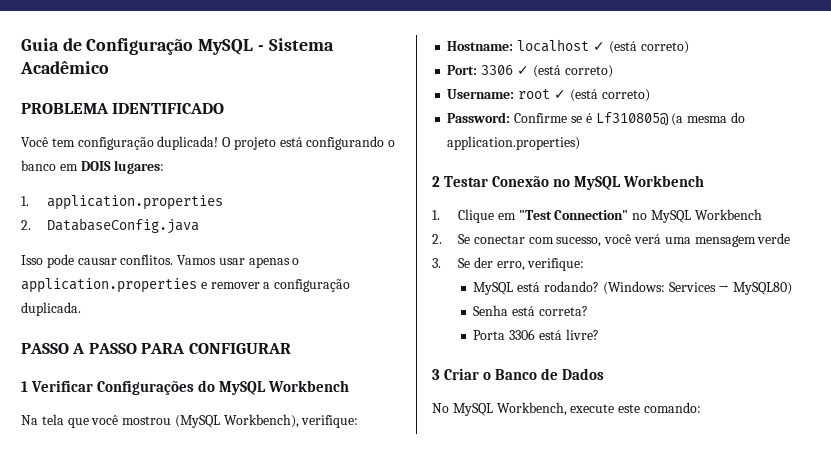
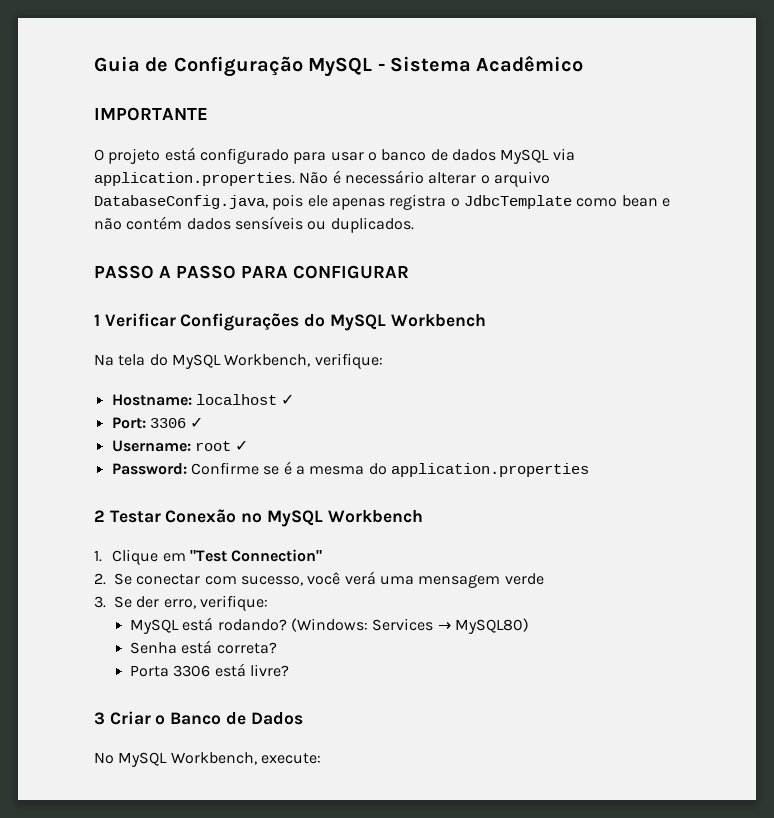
[21,103,225,114] [21,136,396,150] [21,160,165,174] [21,195,224,210] [21,218,200,234] [21,254,300,268] [21,278,351,293] [21,302,81,316] PROBLEMA IDENTIFICADO // Você tem configuração duplicada! O projeto está configurando o banco em DOIS lugares: // 1. application.properties // 2. DatabaseConfig.java // Isso pode causar conflitos. Vamos usar apenas o application.properties e remover a configuração duplicada. -> [94,107,208,121] [94,147,575,164] [94,170,550,187] [94,194,670,210] [94,216,414,233] IMPORTANTE // O projeto está configurado para usar o banco de dados MySQL via application.properties. Não é necessário alterar o arquivo DatabaseConfig.java, pois ele apenas registra o JdbcTemplate como bean e não contém dados sensíveis ou duplicados.
[67,414,299,428] que você mostrou (MySQL Workbench), -> [149,354,311,369] do MySQL Workbench,
[608,41,689,54] (está correto) -> (295, 399) none
[532,65,613,78] (está correto) -> (204, 422) none
[569,89,650,102] (está correto) -> (249, 445) none
[595,112,684,126] Lf310805@ (a -> [295,466,305,475] a
[447,136,581,150] application.properties) -> [390,463,589,477] application.properties
[632,209,762,223] no MySQL Workbench -> (323, 555) none
[570,402,701,413] execute este comando: -> [260,753,321,764] execute:

